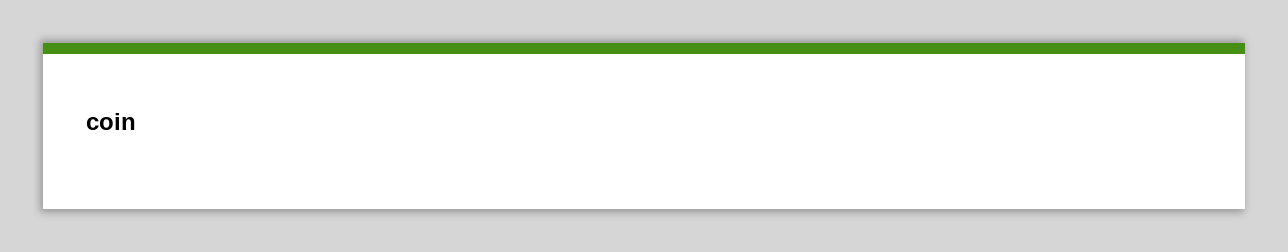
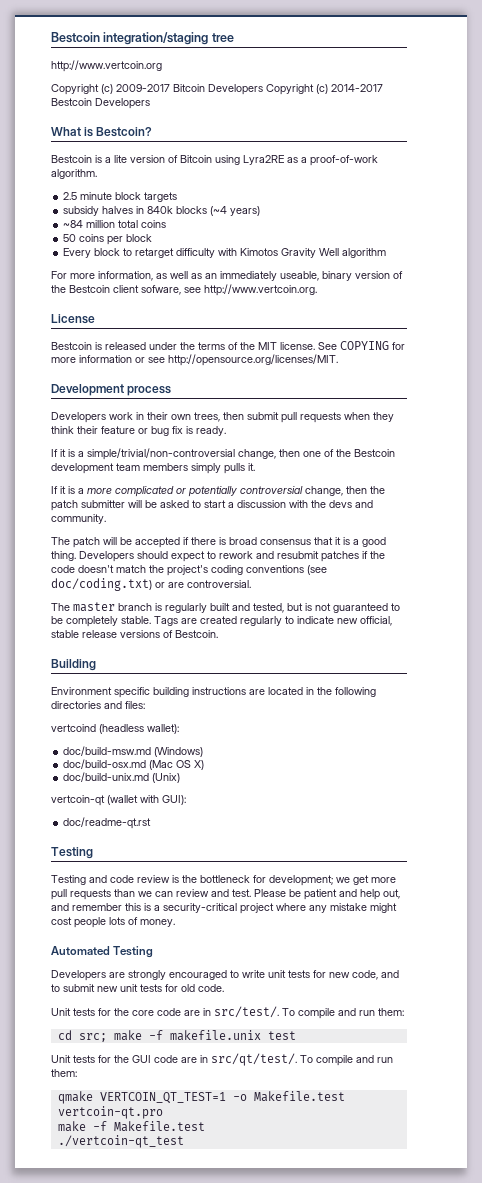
[86,113,136,130] coin -> [51,32,234,45] [51,60,162,72] [51,84,383,95] [51,98,150,109] [51,127,153,137] [51,155,378,166] [51,169,97,179] [63,192,178,202] [63,206,261,216] [63,220,167,228] [63,234,153,245] [63,248,387,258] [51,271,403,281] [51,284,317,296] [51,314,95,324] [51,341,405,350] [51,354,338,366] [51,384,172,396] [51,412,394,423] [51,426,226,436] [51,448,395,460] [51,463,255,474] [51,486,385,497] [51,500,373,511] [51,514,106,524] [51,537,386,548] [51,551,385,562] [51,565,327,576] [51,578,251,591] [51,602,400,613] [51,616,392,627] [51,630,218,638] [51,659,96,671] [51,687,376,698] [51,701,145,709] [51,724,179,734] [63,746,204,757] [63,759,205,770] [63,772,181,783] [51,795,186,806] [63,817,152,829] [51,847,93,859] [51,875,396,886] [51,889,400,900] [51,903,397,914] [51,917,175,928] [51,946,154,958] [51,970,399,981] [51,984,224,992] [51,1006,404,1019] [57,1030,296,1042] [51,1053,393,1066] [51,1069,77,1077] [57,1091,345,1104] [57,1106,163,1119] [57,1121,205,1132] [57,1135,184,1148] Bestcoin integration/staging tree // http://www.vertcoin.org // Copyright (c) 2009-2017 Bitcoin Developers Copyright (c) 2014-2017 Bestcoin Developers // What is Bestcoin? // Bestcoin is a lite version of Bitcoin using Lyra2RE as a proof-of-work algorithm. // 2.5 minute block targets // subsidy halves in 840k blocks (~4 years) // ~84 million total coins // 50 coins per block // Every block to retarget difficulty with Kimotos Gravity Well algorithm // For more information, as well as an immediately useable, binary version of the Bestcoin client sofware, see http://www.vertcoin.org. // License // Bestcoin is released under the terms of the MIT license. See COPYING for more information or see http://opensource.org/licenses/MIT. // Development process // Developers work in their own trees, then submit pull requests when they think their feature or bug fix is ready. // If it is a simple/trivial/non-controversial change, then one of the Bestcoin development team members simply pulls it. // If it is a more complicated or potentially controversial change, then the patch submitter will be asked to start a discussion with the devs and community. // The patch will be accepted if there is broad consensus that it is a good thing. Developers should expect to rework and resubmit patches if the code doesn't match the project's coding conventions (see doc/coding.txt) or are controversial. // The master branch is regularly built and tested, but is not guaranteed to be completely stable. Tags are created regularly to indicate new official, stable release versions of Bestcoin. // Building // Environment specific building instructions are located in the following directories and files: // vertcoind (headless wallet): // doc/build-msw.md (Windows) // doc/build-osx.md (Mac OS X) // doc/build-unix.md (Unix) // vertcoin-qt (wallet with GUI): // doc/readme-qt.rst // Testing // Testing and code review is the bottleneck for development; we get more pull requests than we can review and test. Please be patient and help out, and remember this is a security-critical project where any mistake might cost people lots of money. // Automated Testing // Developers are strongly encouraged to write unit tests for new code, and to submit new unit tests for old code. // Unit tests for the core code are in src/test/. To compile and run them: // cd src; make -f makefile.unix test // Unit tests for the GUI code are in src/qt/test/. To compile and run them: // qmake VERTCOIN_QT_TEST=1 -o Makefile.test vertcoin-qt.pro // make -f Makefile.test // ./vertcoin-qt_test

